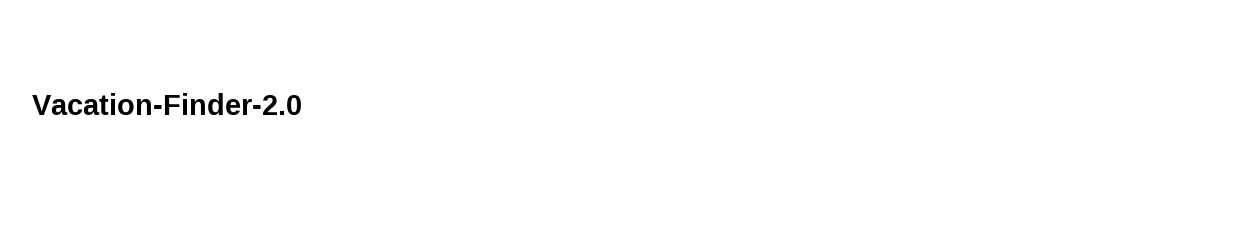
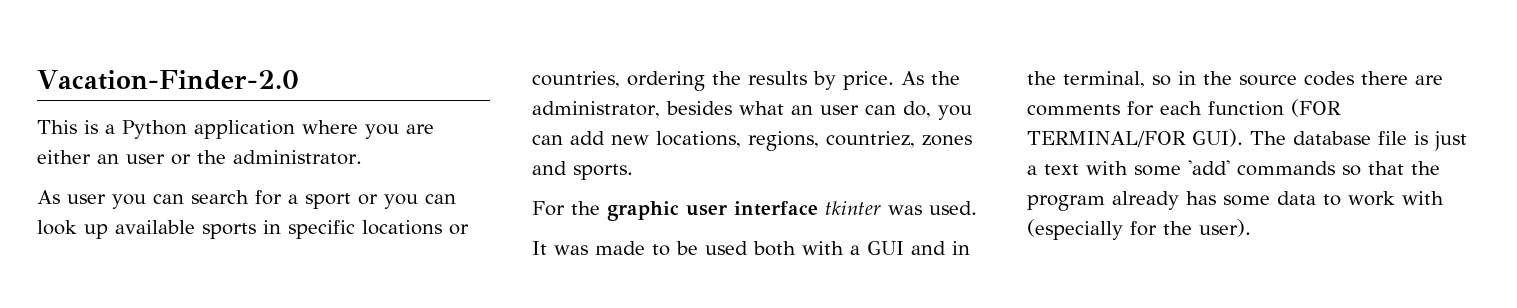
(302, 104) none -> [37,120,434,139] [37,150,362,165] [37,190,456,209] [37,220,469,239] [532,71,960,91] [532,101,972,120] [532,131,972,151] [532,161,633,180] [532,201,977,221] [532,241,970,256] [1027,71,1443,88] [1027,99,1341,117] [1027,129,1467,151] [1027,160,1440,176] [1027,191,1444,211] [1027,219,1251,240] // This is a Python application where you are either an user or the administrator. // As user you can search for a sport or you can look up available sports in specific locations or countries, ordering the results by price. As the administrator, besides what an user can do, you can add new locations, regions, countriez, zones and sports. // For the graphic user interface tkinter was used. // It was made to be used both with a GUI and in the terminal, so in the source codes there are comments for each function (FOR TERMINAL/FOR GUI). The database file is just a text with some 'add' commands so that the program already has some data to work with (especially for the user).

